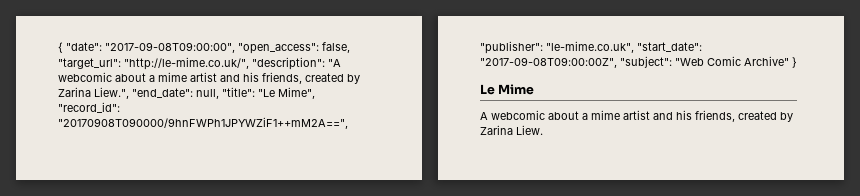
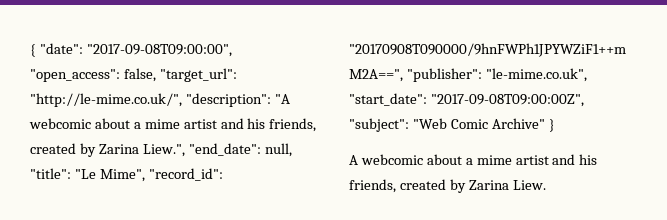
[480,84,535,95] // Le Mime -> (555, 125) none

